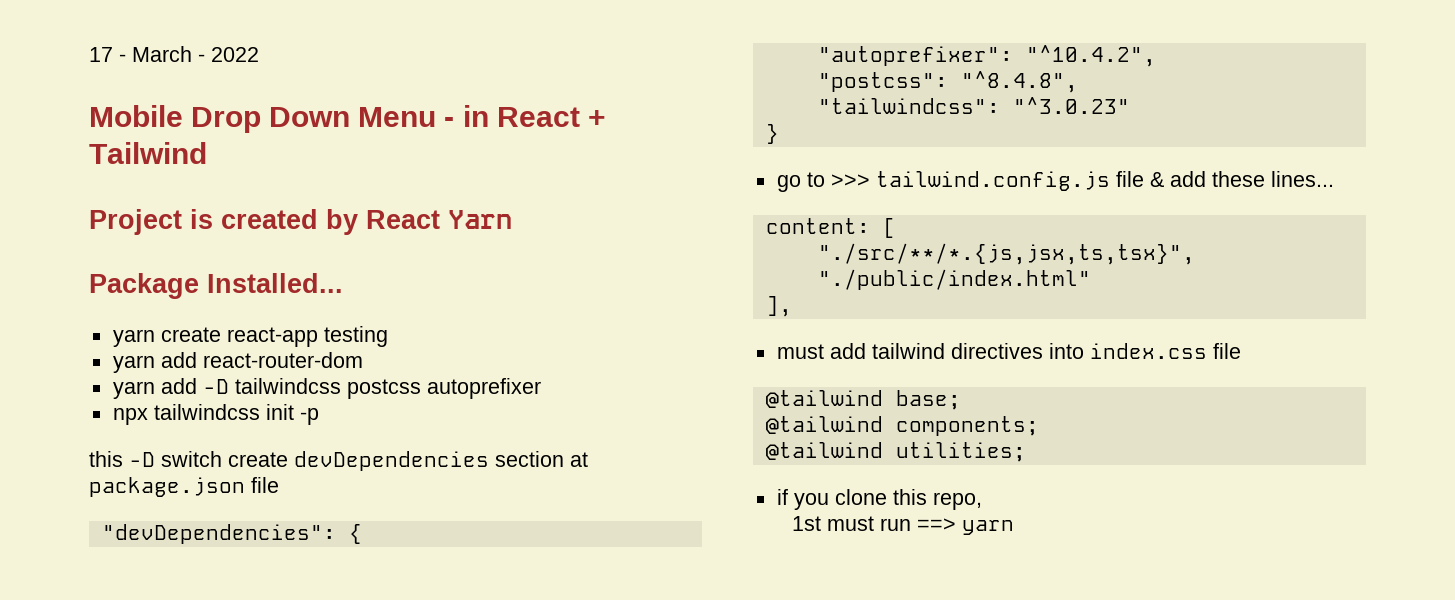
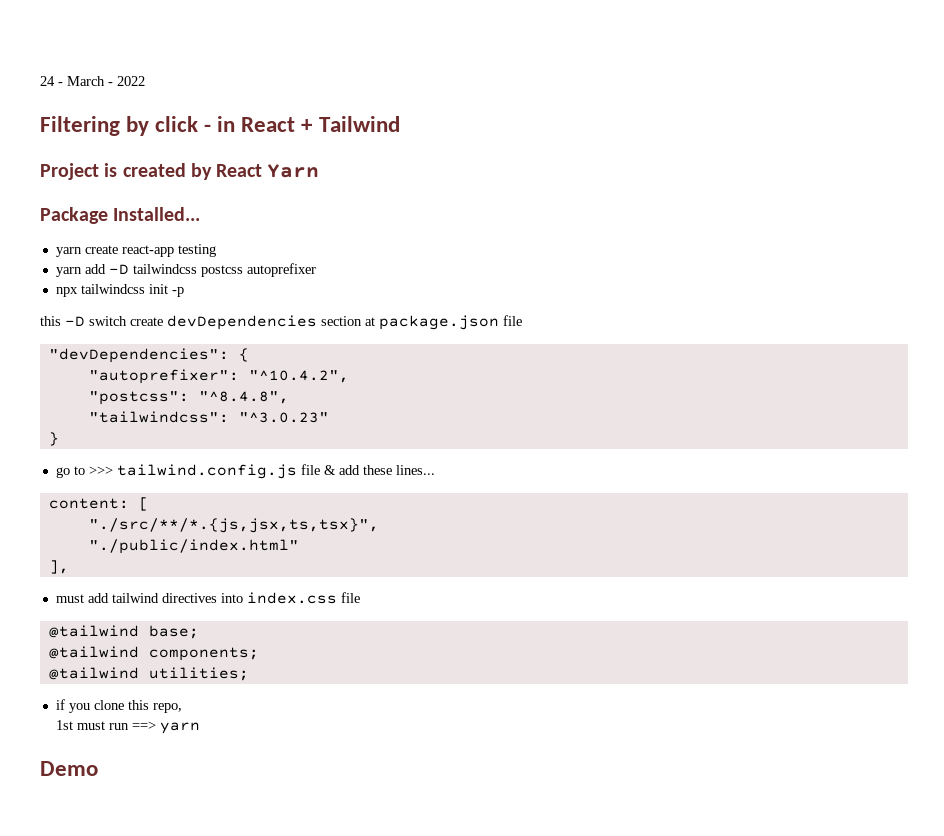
[89,47,113,62] 17 -> [40,76,55,86] 24
[89,105,437,133] Mobile Drop Down Menu -> [40,116,199,136] Filtering by click
[112,352,363,373] // yarn add react-router-dom -> (216, 250) none
(1014, 527) none -> [40,761,98,776] // Demo

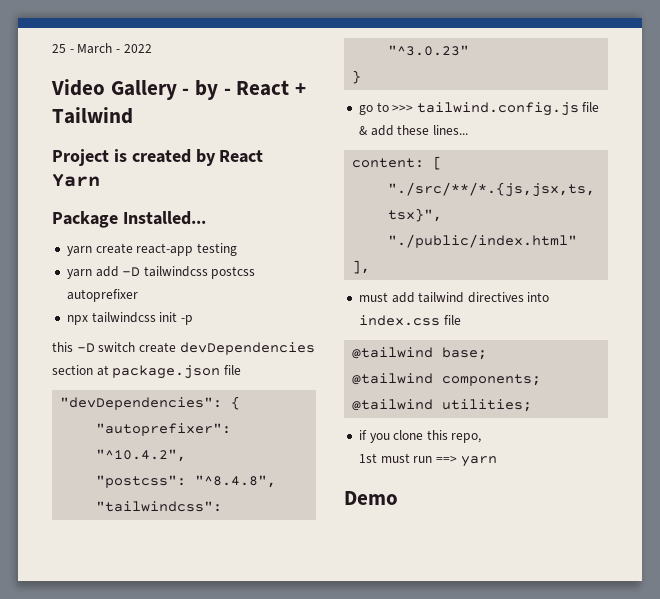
[40,76,55,86] 24 -> [52,44,66,53] 25
[40,116,236,136] Filtering by click - in -> [51,79,231,100] Video Gallery - by -

